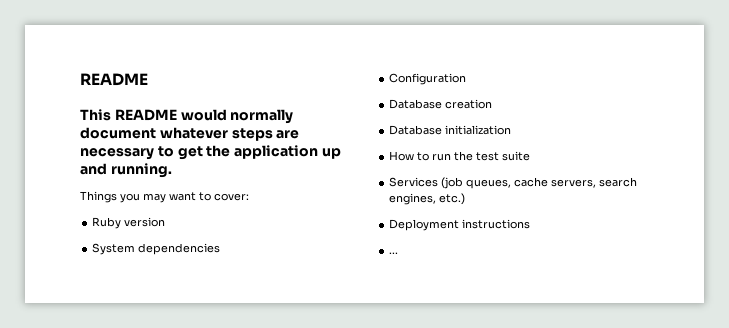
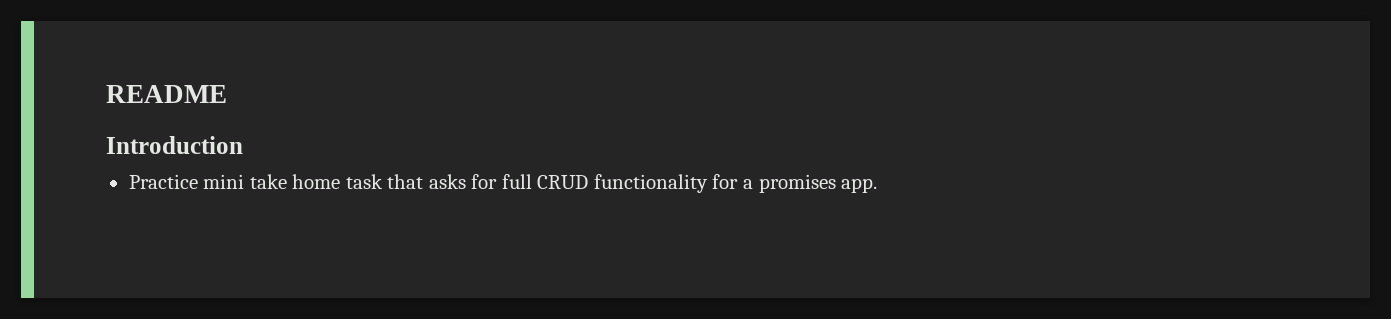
[80,109,294,124] [80,127,300,141] [80,145,341,160] [80,163,172,178] [80,191,249,203] [92,217,166,229] [92,243,221,255] [389,73,467,85] [389,99,493,109] [389,125,512,135] [389,151,531,161] [389,177,638,189] [389,193,466,205] [389,219,531,231] [389,252,399,254] This README would normally document whatever steps are necessary to get the application up and running. // Things you may want to cover: // Ruby version // System dependencies // Configuration // Database creation // Database initialization // How to run the test suite // Services (job queues, cache servers, search engines, etc.) // Deployment instructions // ... -> [106,136,243,154] [128,174,878,193] Introduction // Practice mini take home task that asks for full CRUD functionality for a promises app.

